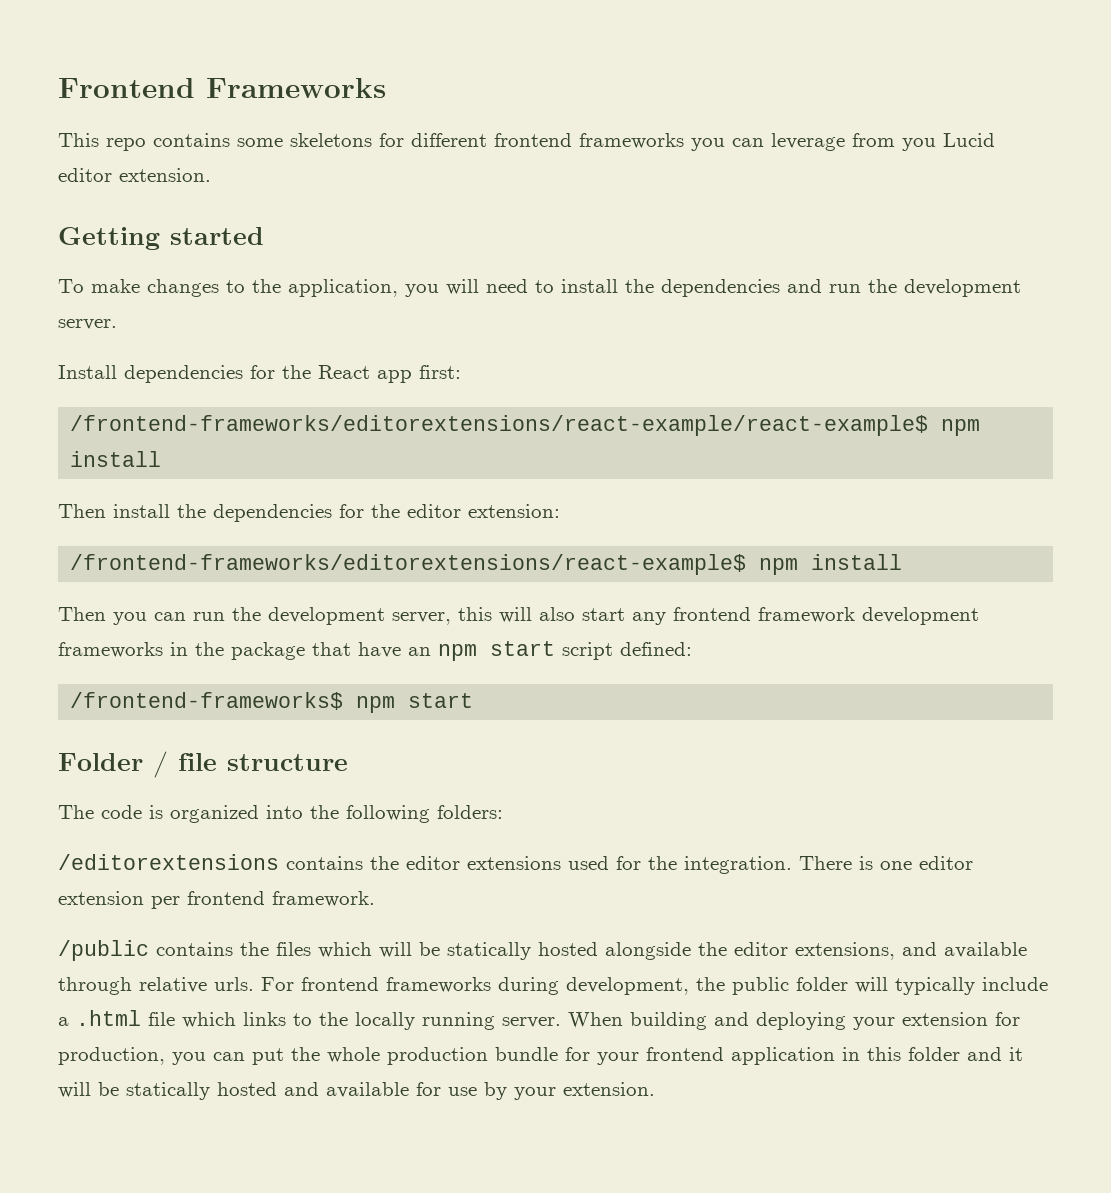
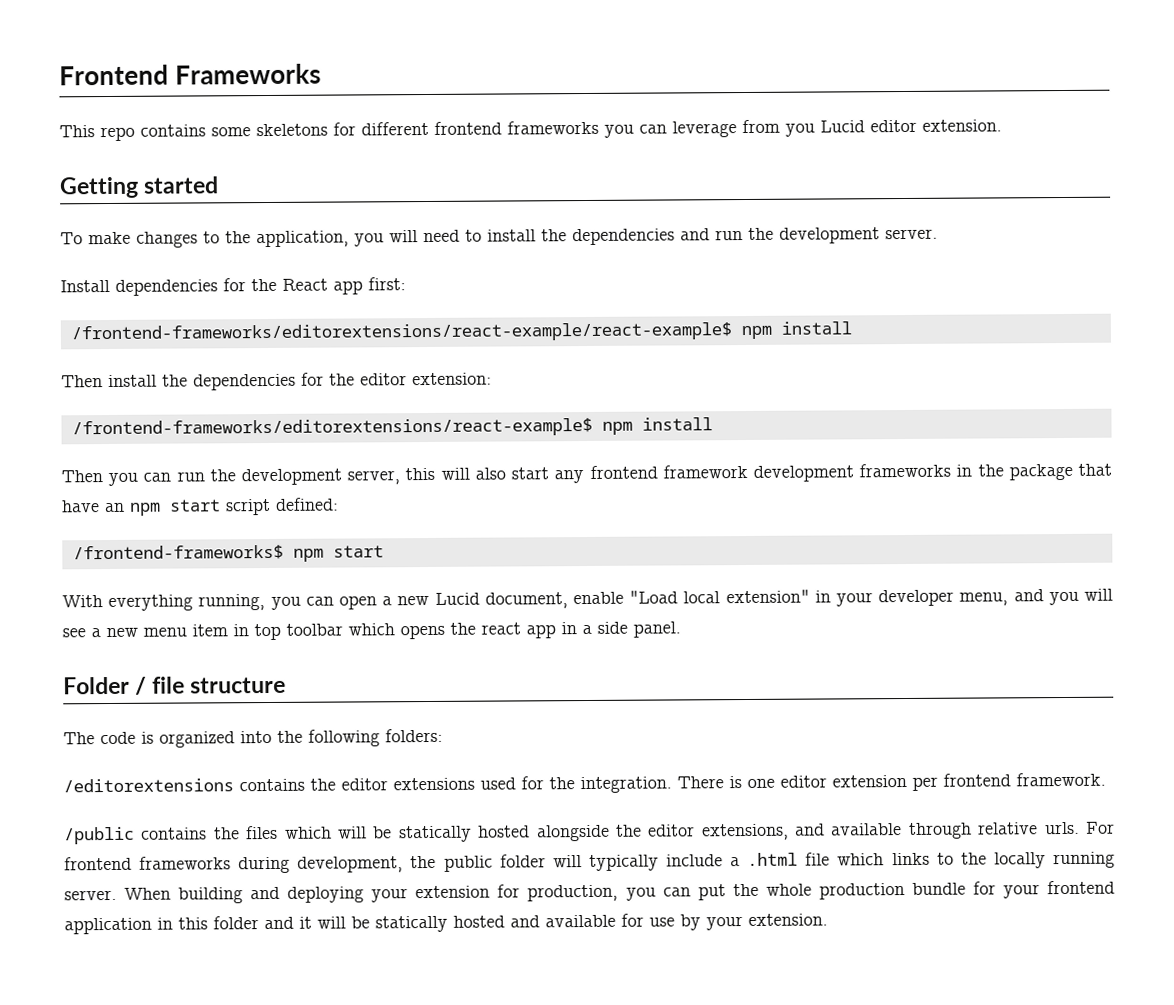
(474, 700) none -> [62,588,1114,612] [62,621,681,641] // With everything running, you can open a new Lucid document, enable "Load local extension" in your developer menu, and you will see a new menu item in top toolbar which opens the react app in a side panel.

